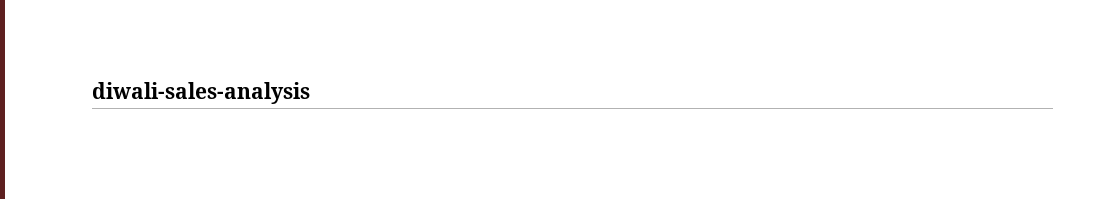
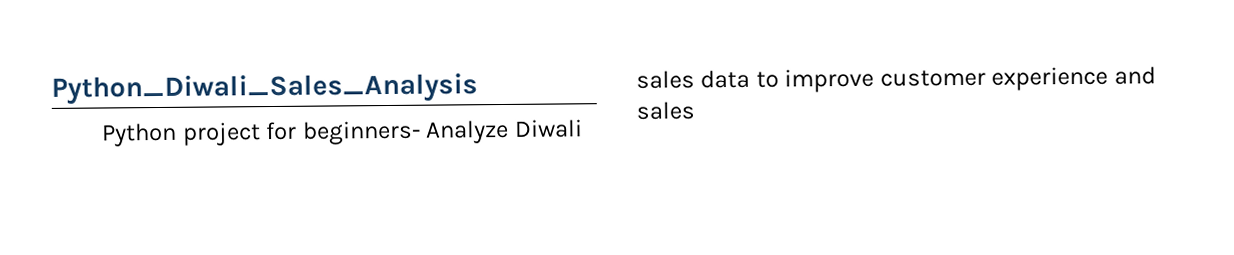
[92,82,310,104] diwali-sales-analysis -> [51,73,478,105] [101,119,583,147] [636,66,1156,93] [636,101,695,120] Python_Diwali_Sales_Analysis // Python project for beginners- Analyze Diwali sales data to improve customer experience and sales

